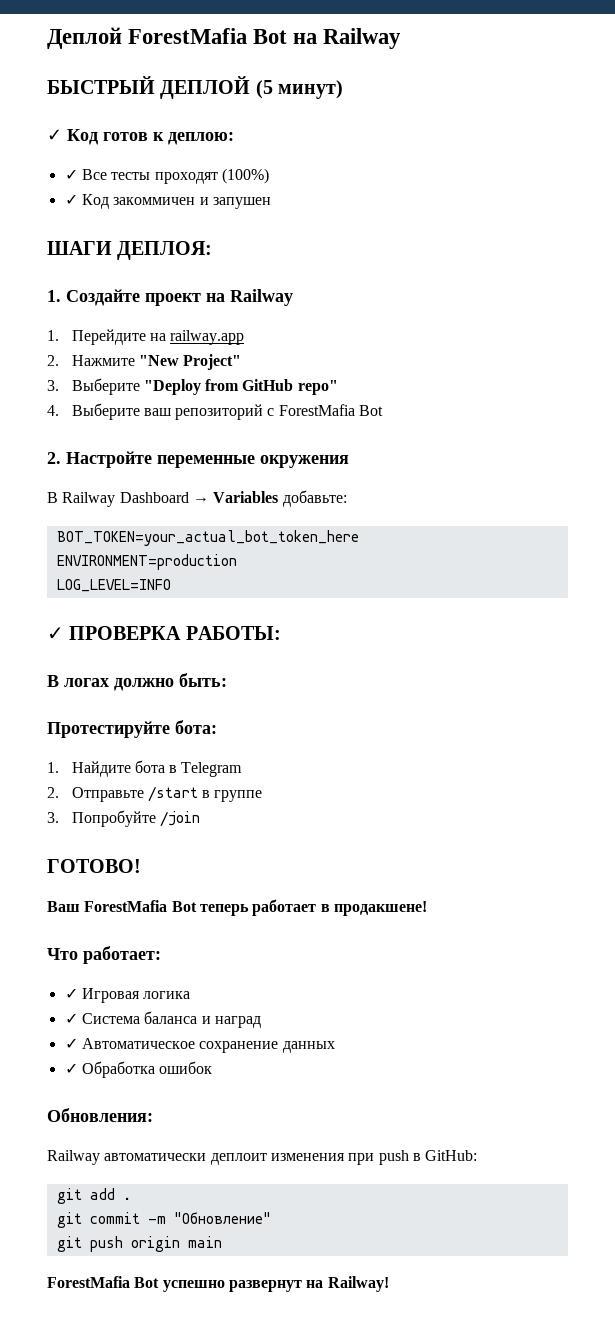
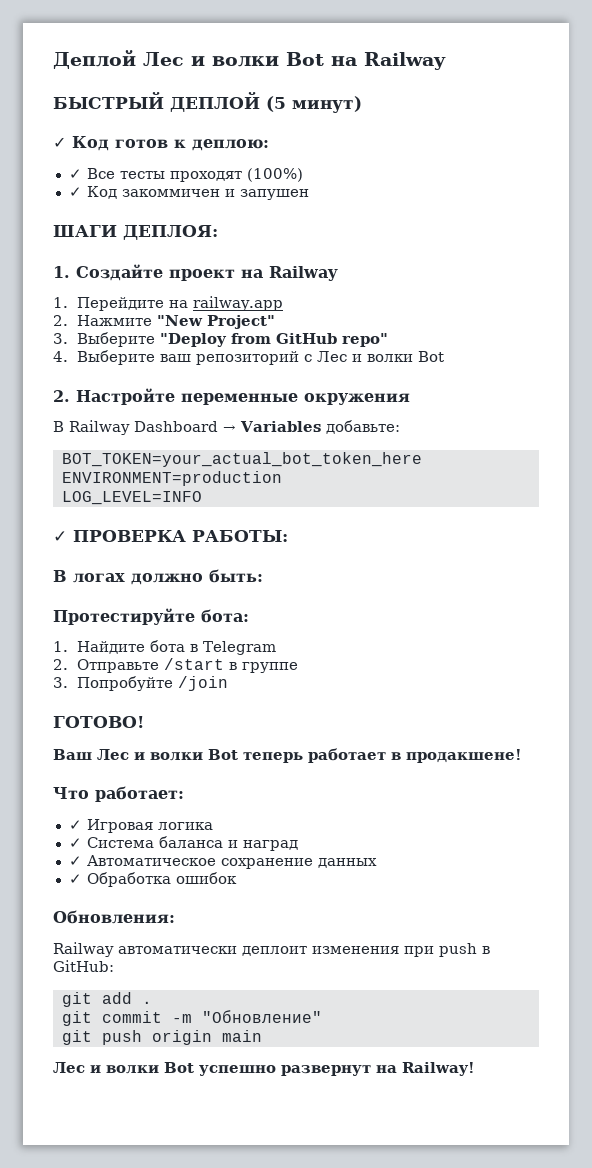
[128,28,248,44] ForestMafia -> [143,52,279,67] Лес и волки
[278,404,355,416] ForestMafia -> [317,351,414,362] Лес и волки
[84,900,168,912] ForestMafia -> [97,749,203,761] Лес и волки
[47,1276,130,1288] ForestMafia -> [53,1062,159,1074] Лес и волки

